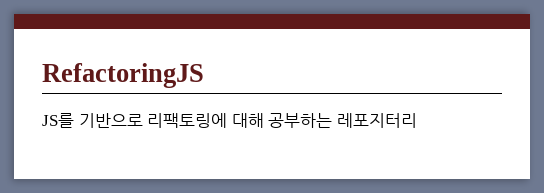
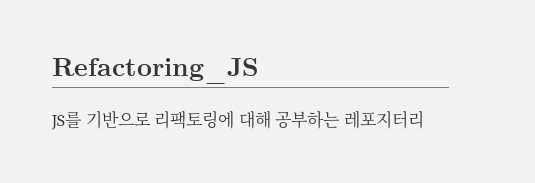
[42,63,204,88] RefactoringJS -> [52,58,259,84] Refactoring_JS

